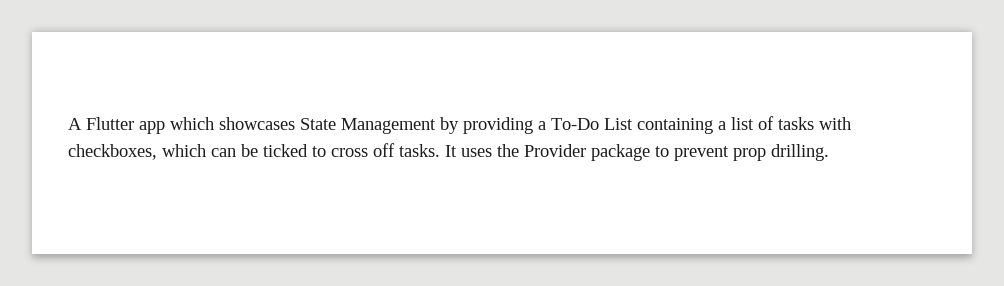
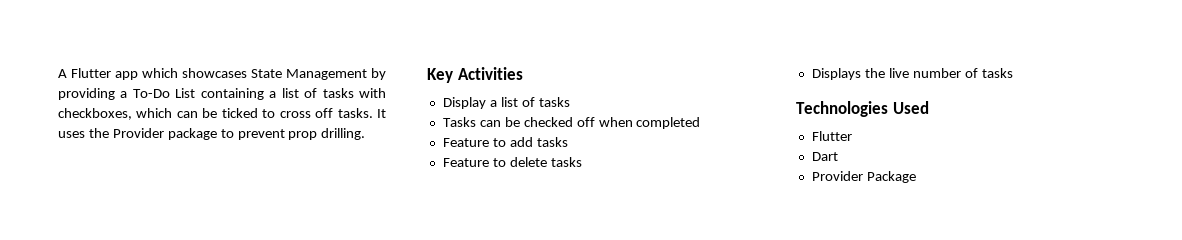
(829, 152) none -> [427,67,523,83] [442,97,570,109] [442,117,701,129] [442,137,568,147] [442,157,582,167] [811,68,1013,80] [796,101,929,117] [811,131,852,141] [811,152,838,161] [811,171,916,183] // Key Activities // Display a list of tasks // Tasks can be checked off when completed // Feature to add tasks // Feature to delete tasks // Displays the live number of tasks // Technologies Used // Flutter // Dart // Provider Package

